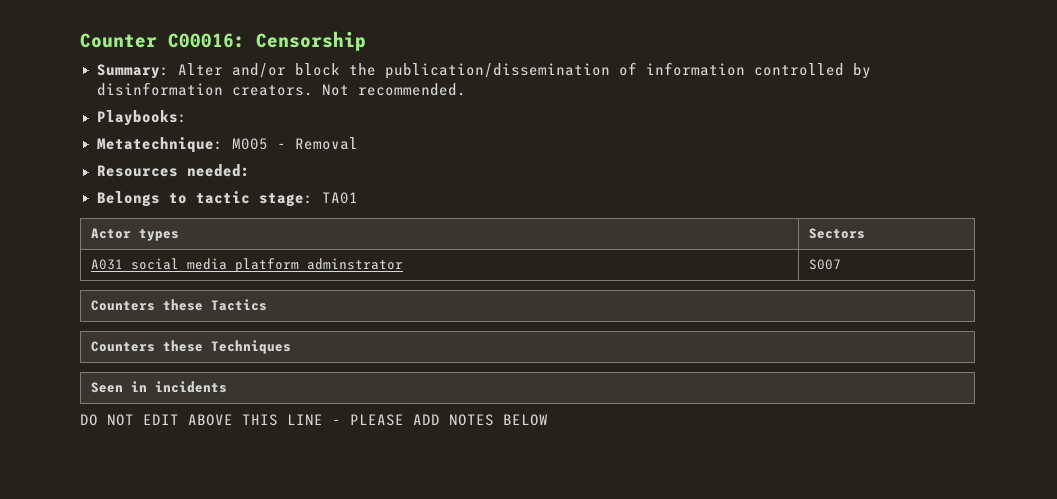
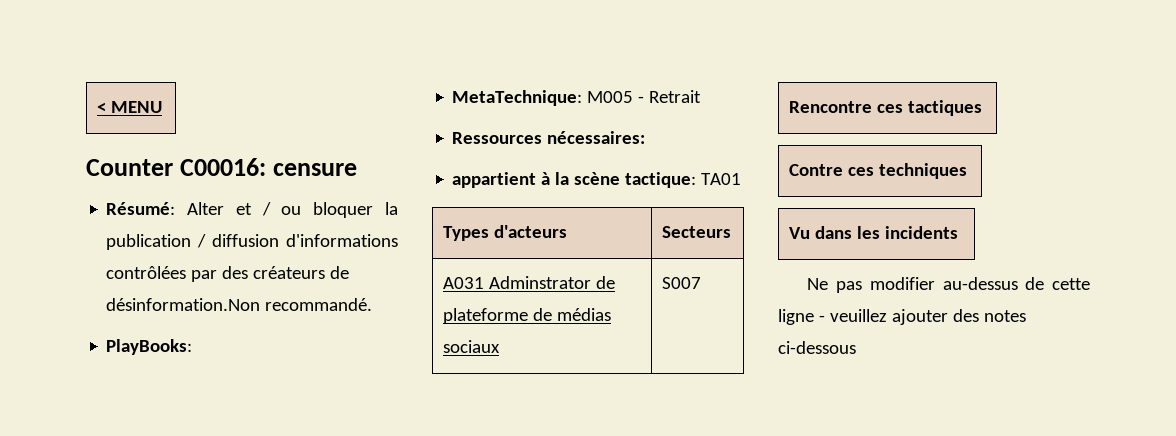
[80,31,366,51] [96,62,871,79] [96,82,466,96] [96,110,187,126] [96,137,358,153] [96,164,250,177] [96,191,358,207] [90,228,179,241] [808,228,865,239] [90,258,403,272] [808,259,841,270] [90,299,267,311] [90,340,291,354] [90,381,227,393] [80,414,548,426] Counter C00016: Censorship // Summary: Alter and/or block the publication/dissemination of information controlled by disinformation creators. Not recommended. // Playbooks: // Metatechnique: M005 - Removal // Resources needed: // Belongs to tactic stage: TA01 // Actor types | Sectors // A031 social media platform adminstrator | S007 // Counters these Tactics // Counters these Techniques // Seen in incidents // DO NOT EDIT ABOVE THIS LINE - PLEASE ADD NOTES BELOW -> [96,101,162,113] [86,158,358,176] [106,202,398,218] [106,234,398,250] [106,266,350,282] [106,298,373,311] [106,339,193,355] [452,90,702,106] [452,131,646,144] [452,172,742,188] [442,225,567,241] [661,226,731,238] [442,276,615,289] [442,308,611,324] [442,340,500,353] [661,277,701,289] [788,100,982,116] [788,163,967,179] [788,226,958,239] [807,277,1090,293] [778,309,1026,325] [778,341,856,354] < MENU // Counter C00016: censure // Résumé: Alter et / ou bloquer la publication / diffusion d'informations contrôlées par des créateurs de désinformation.Non recommandé. // PlayBooks: // MetaTechnique: M005 - Retrait // Ressources nécessaires: // appartient à la scène tactique: TA01 // Types d'acteurs | Secteurs // A031 Adminstrator de plateforme de médias sociaux | S007 // Rencontre ces tactiques // Contre ces techniques // Vu dans les incidents // Ne pas modifier au-dessus de cette ligne - veuillez ajouter des notes ci-dessous

